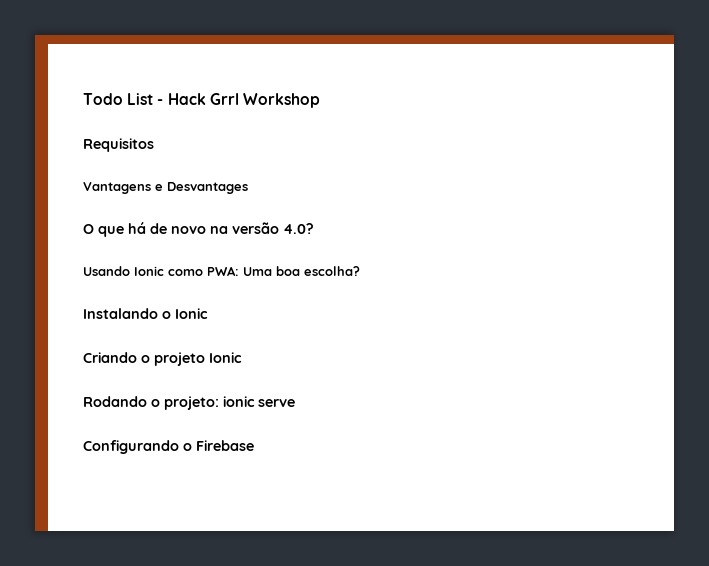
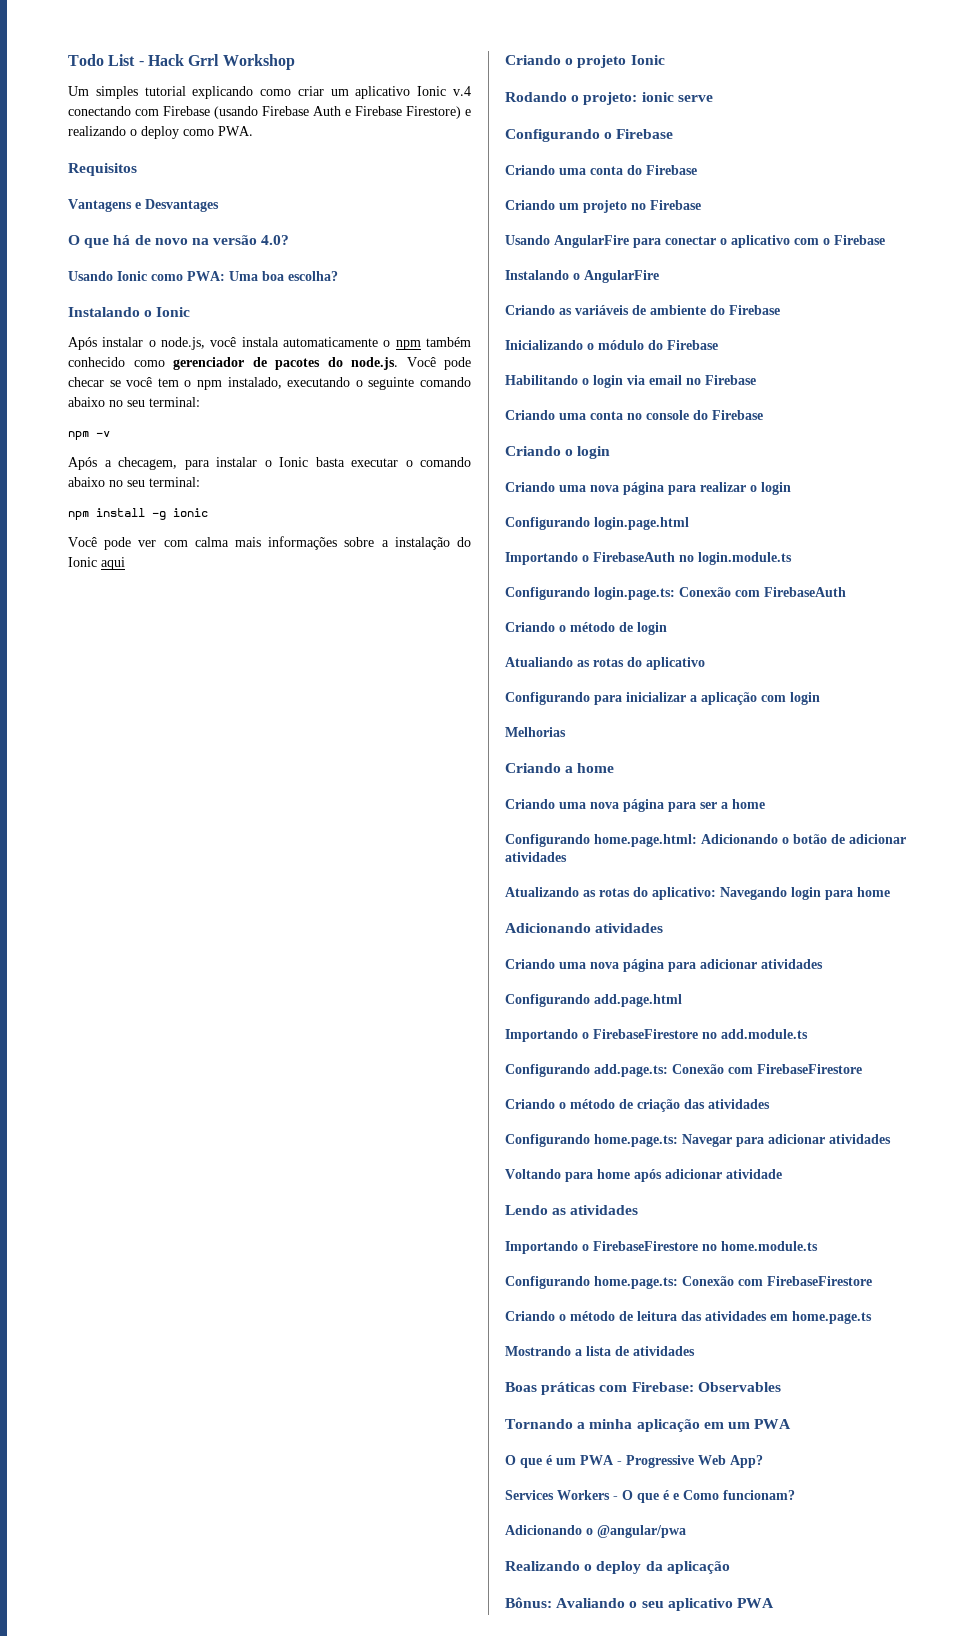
(320, 100) none -> [68,86,471,99] [68,106,471,119] [68,126,253,139] // Um simples tutorial explicando como criar um aplicativo Ionic v.4 conectando com Firebase (usando Firebase Auth e Firebase Firestore) e realizando o deploy como PWA.
(208, 313) none -> [68,337,471,350] [68,357,471,370] [68,377,472,390] [68,397,200,407] [68,431,110,440] [68,457,471,470] [68,477,200,487] [68,508,208,520] [68,536,471,550] [68,557,125,570] // Após instalar o node.js, você instala automaticamente o npm também conhecido como gerenciador de pacotes do node.js. Você pode checar se você tem o npm instalado, executando o seguinte comando abaixo no seu terminal: // npm -v // Após a checagem, para instalar o Ionic basta executar o comando abaixo no seu terminal: // npm install -g ionic // Você pode ver com calma mais informações sobre a instalação do Ionic aqui
(254, 445) none -> [505,165,697,175] [505,200,701,213] [505,235,885,248] [505,270,659,283] [505,305,780,315] [505,340,718,350] [505,375,756,388] [505,410,763,420] [505,446,611,459] [505,482,791,495] [505,517,689,530] [505,552,792,565] [505,587,846,600] [505,622,667,635] [505,657,705,670] [505,692,820,705] [505,727,566,737] [505,763,615,773] [505,799,765,812] [505,834,906,847] [505,852,567,862] [505,887,890,900] [505,923,664,933] [505,959,823,972] [505,994,682,1007] [505,1029,808,1042] [505,1064,862,1077] [505,1099,770,1112] [505,1134,891,1147] [505,1169,782,1182] [505,1205,639,1215] [505,1241,818,1254] [505,1276,872,1289] [505,1311,872,1324] [505,1346,695,1356] [505,1382,781,1395] [505,1419,792,1432] [505,1455,763,1468] [505,1490,795,1503] [505,1525,686,1538] [505,1561,730,1574] [505,1597,774,1611] // Criando uma conta do Firebase // Criando um projeto no Firebase // Usando AngularFire para conectar o aplicativo com o Firebase // Instalando o AngularFire // Criando as variáveis de ambiente do Firebase // Inicializando o módulo do Firebase // Habilitando o login via email no Firebase // Criando uma conta no console do Firebase // Criando o login // Criando uma nova página para realizar o login // Configurando login.page.html // Importando o FirebaseAuth no login.module.ts // Configurando login.page.ts: Conexão com FirebaseAuth // Criando o método de login // Atualiando as rotas do aplicativo // Configurando para inicializar a aplicação com login // Melhorias // Criando a home // Criando uma nova página para ser a home // Configurando home.page.html: Adicionando o botão de adicionar atividades // Atualizando as rotas do aplicativo: Navegando login para home // Adicionando atividades // Criando uma nova página para adicionar atividades // Configurando add.page.html // Importando o FirebaseFirestore no add.module.ts // Configurando add.page.ts: Conexão com FirebaseFirestore // Criando o método de criação das atividades // Configurando home.page.ts: Navegar para adicionar atividades // Voltando para home após adicionar atividade // Lendo as atividades // Importando o FirebaseFirestore no home.module.ts // Configurando home.page.ts: Conexão com FirebaseFirestore // Criando o método de leitura das atividades em home.page.ts // Mostrando a lista de atividades // Boas práticas com Firebase: Observables // Tornando a minha aplicação em um PWA // O que é um PWA - Progressive Web App? // Services Workers - O que é e Como funcionam? // Adicionando o @angular/pwa // Realizando o deploy da aplicação // Bônus: Avaliando o seu aplicativo PWA

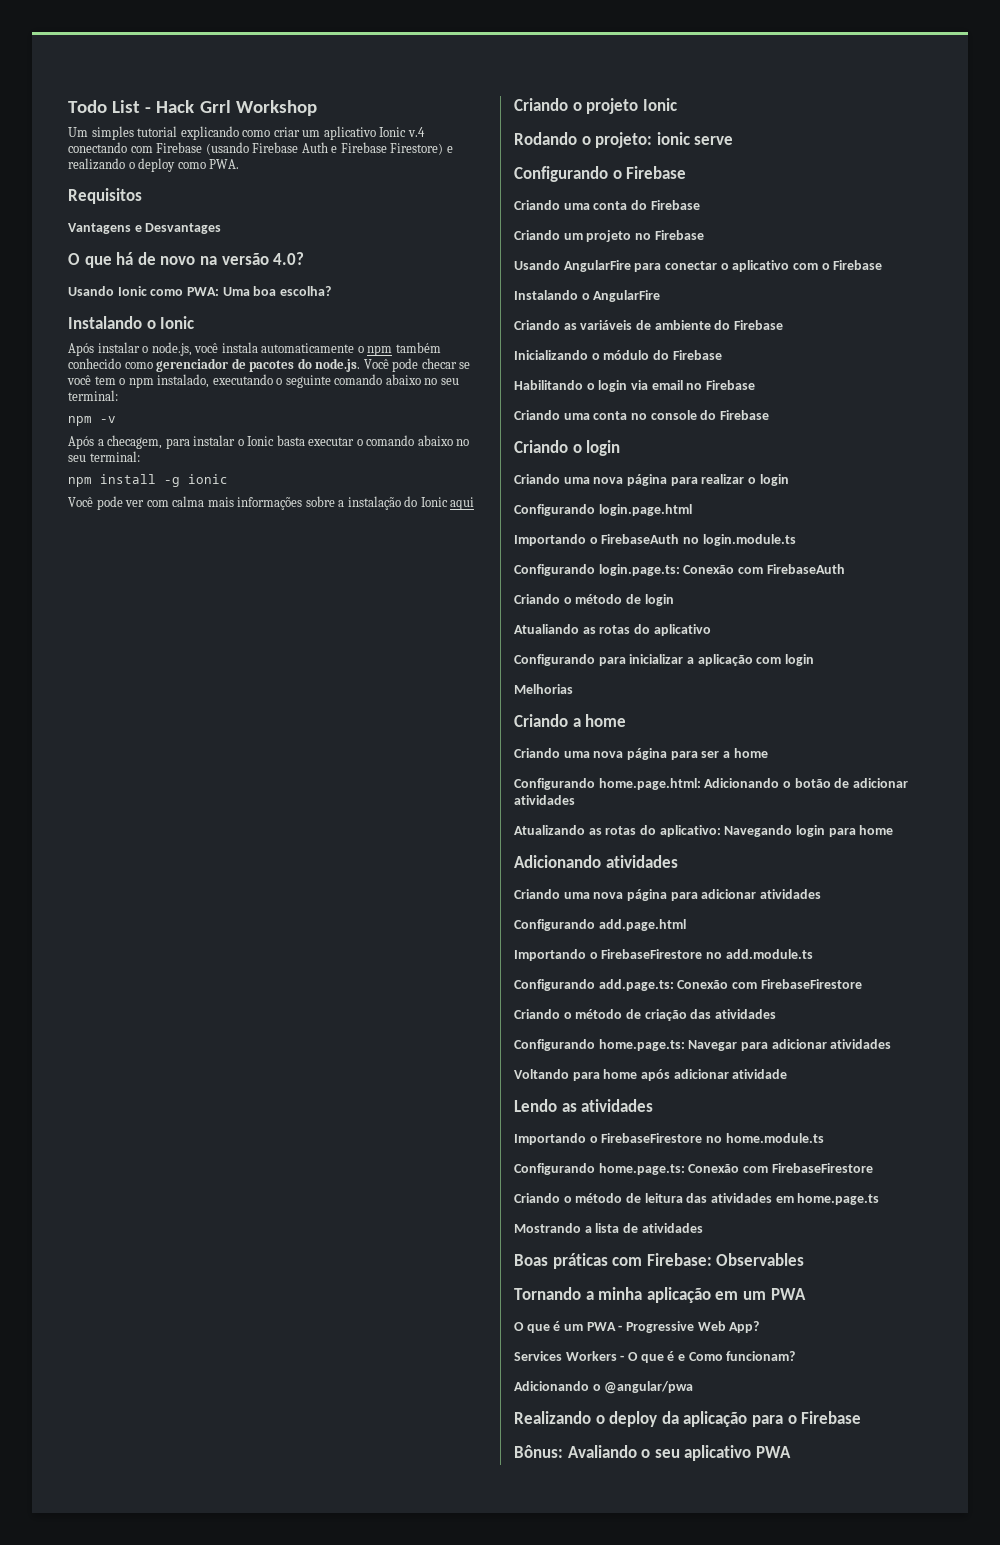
(730, 1567) none -> [751,1411,862,1427] para o Firebase

